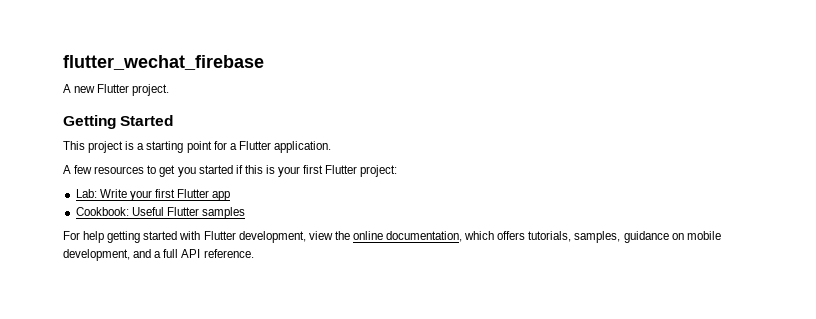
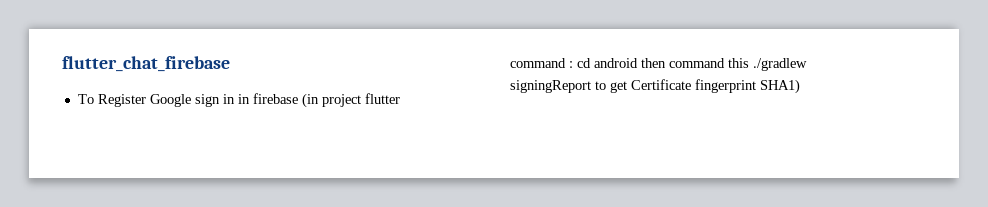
[63,55,264,70] [63,84,170,96] [63,115,174,129] [63,141,331,153] [63,165,398,177] [75,189,231,201] [75,207,245,219] [63,231,721,243] [63,249,254,261] flutter_wechat_firebase // A new Flutter project. // Getting Started // This project is a starting point for a Flutter application. // A few resources to get you started if this is your first Flutter project: // Lab: Write your first Flutter app // Cookbook: Useful Flutter samples // For help getting started with Flutter development, view the online documentation, which offers tutorials, samples, guidance on mobile development, and a full API reference. -> [62,56,230,72] [77,93,400,108] [509,58,807,71] [509,79,800,94] flutter_chat_firebase // To Register Google sign in in firebase (in project flutter command : cd android then command this ./gradlew signingReport to get Certificate fingerprint SHA1)

